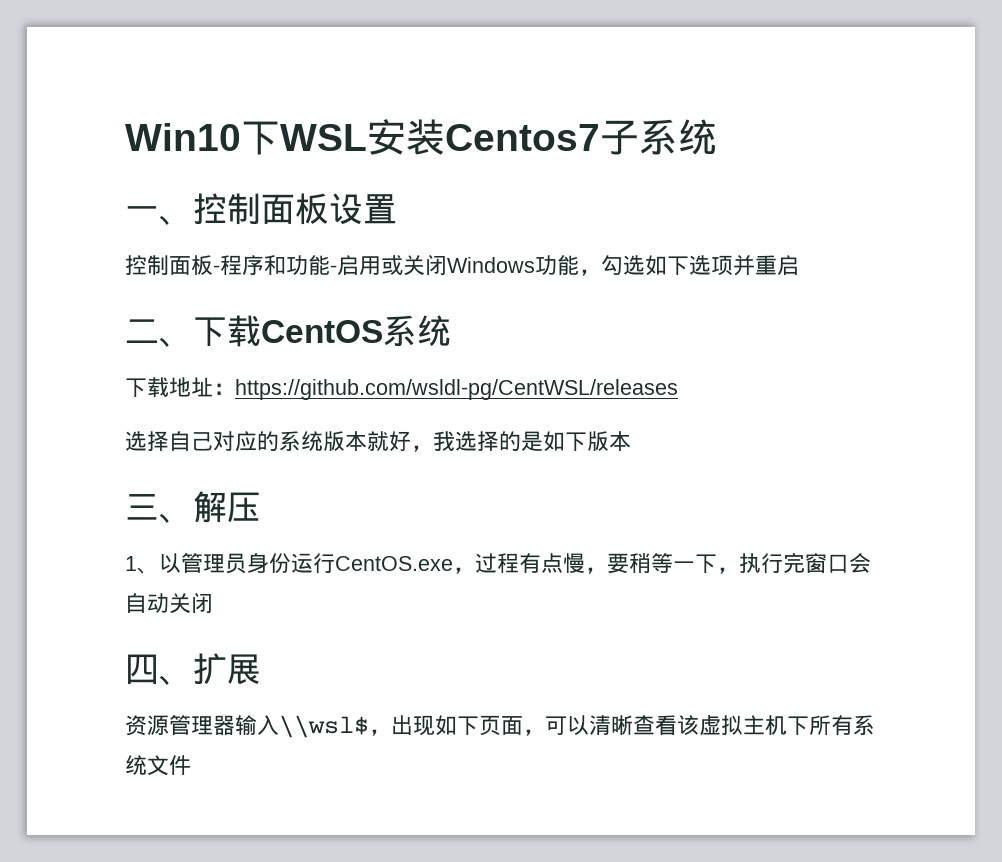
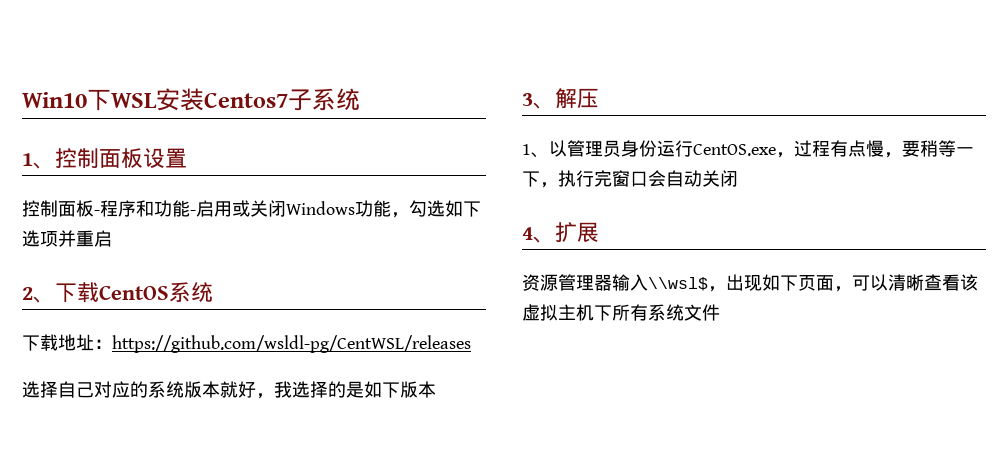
[125,206,159,221] 一 -> [22,153,33,166] 1
[125,319,159,343] 二 -> [22,287,33,300] 2
[125,494,159,520] 三 -> [522,93,533,106] 3
[125,654,159,685] 四 -> [522,227,533,240] 4

